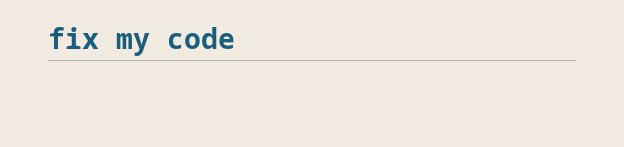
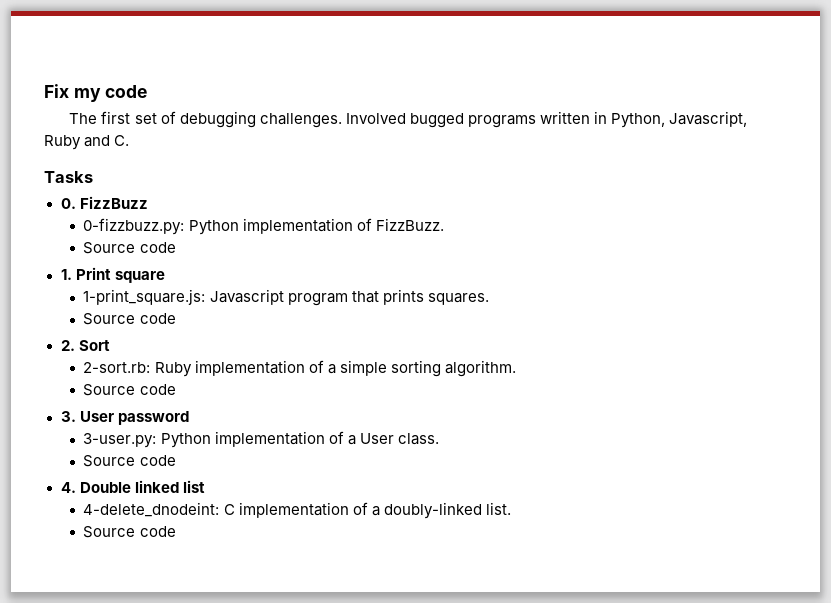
[48,27,99,49] fix -> [44,84,69,98] Fix
(235, 38) none -> [69,111,747,128] [44,135,130,150] [44,171,93,183] [60,196,148,209] [83,218,444,235] [83,242,176,254] [60,267,165,283] [83,289,489,306] [83,313,176,325] [60,340,110,351] [83,360,516,377] [83,384,176,396] [60,411,189,425] [83,431,439,448] [83,455,176,467] [60,480,205,493] [83,502,511,519] [83,526,176,538] // The first set of debugging challenges. Involved bugged programs written in Python, Javascript, Ruby and C. // Tasks // 0. FizzBuzz // 0-fizzbuzz.py: Python implementation of FizzBuzz. // Source code // 1. Print square // 1-print_square.js: Javascript program that prints squares. // Source code // 2. Sort // 2-sort.rb: Ruby implementation of a simple sorting algorithm. // Source code // 3. User password // 3-user.py: Python implementation of a User class. // Source code // 4. Double linked list // 4-delete_dnodeint: C implementation of a doubly-linked list. // Source code

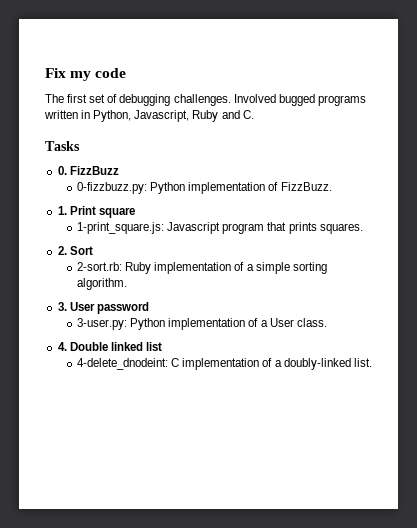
[83,242,176,254] // Source code -> (332, 186) none
[83,313,176,325] // Source code -> (363, 228) none
[83,384,176,396] // Source code -> (128, 284) none
[83,455,176,467] // Source code -> (327, 322) none
[83,526,176,538] // Source code -> (372, 362) none

